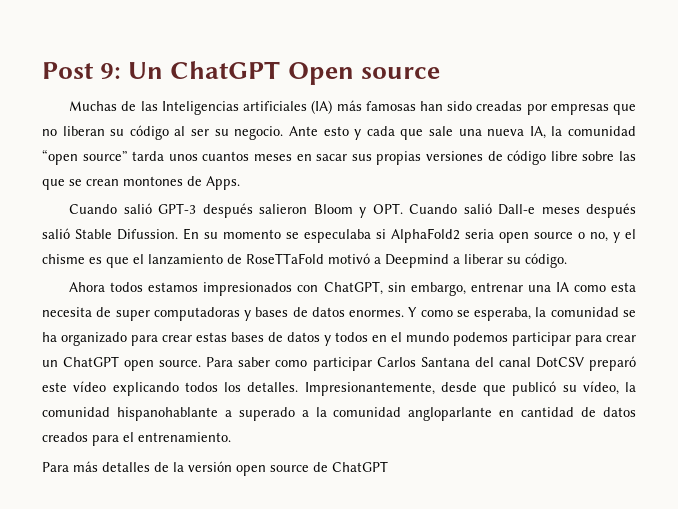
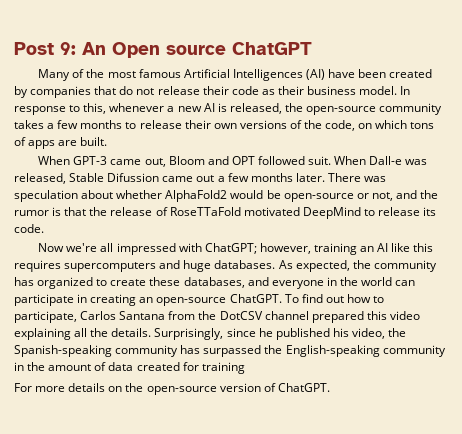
[128,61,281,79] Un ChatGPT -> [82,42,106,55] An
[69,100,637,115] [42,125,636,140] [42,149,637,165] [42,176,240,190] [69,203,637,218] [42,228,636,243] [42,253,567,268] [69,281,636,296] [42,307,636,321] [42,332,636,346] [42,356,637,371] [42,381,636,396] [42,407,636,421] [42,432,231,446] [42,461,388,476] // Muchas de las Inteligencias artificiales (IA) más famosas han sido creadas por empresas que no liberan su código al ser su negocio. Ante esto y cada que sale una nueva IA, la comunidad “open source” tarda unos cuantos meses en sacar sus propias versiones de código libre sobre las que se crean montones de Apps. // Cuando salió GPT-3 después salieron Bloom y OPT. Cuando salió Dall-e meses después salió Stable Difussion. En su momento se especulaba si AlphaFold2 seria open source o no, y el chisme es que el lanzamiento de RoseTTaFold motivó a Deepmind a liberar su código. // Ahora todos estamos impresionados con ChatGPT, sin embargo, entrenar una IA como esta necesita de super computadoras y bases de datos enormes. Y como se esperaba, la comunidad se ha organizado para crear estas bases de datos y todos en el mundo podemos participar para crear un ChatGPT open source. Para saber como participar Carlos Santana del canal DotCSV preparó este vídeo explicando todos los detalles. Impresionantemente, desde que publicó su vídeo, la comunidad hispanohablante a superado a la comunidad angloparlante en cantidad de datos creados para el entrenamiento. // Para más detalles de la versión open source de ChatGPT -> [232,42,312,55] [38,69,433,81] [14,86,411,98] [14,103,443,115] [14,120,435,131] [14,137,108,149] [38,156,428,167] [14,173,387,184] [14,190,439,202] [14,207,437,219] [14,224,44,233] [38,243,434,255] [14,260,437,272] [14,277,416,289] [14,294,385,306] [14,311,420,323] [14,328,407,340] [14,345,446,357] [14,362,245,374] [14,383,330,395] ChatGPT // Many of the most famous Artificial Intelligences (AI) have been created by companies that do not release their code as their business model. In response to this, whenever a new AI is released, the open-source community takes a few months to release their own versions of the code, on which tons of apps are built. // When GPT-3 came out, Bloom and OPT followed suit. When Dall-e was released, Stable Difussion came out a few months later. There was speculation about whether AlphaFold2 would be open-source or not, and the rumor is that the release of RoseTTaFold motivated DeepMind to release its code. // Now we're all impressed with ChatGPT; however, training an AI like this requires supercomputers and huge databases. As expected, the community has organized to create these databases, and everyone in the world can participate in creating an open-source ChatGPT. To find out how to participate, Carlos Santana from the DotCSV channel prepared this video explaining all the details. Surprisingly, since he published his video, the Spanish-speaking community has surpassed the English-speaking community in the amount of data created for training // For more details on the open-source version of ChatGPT.

